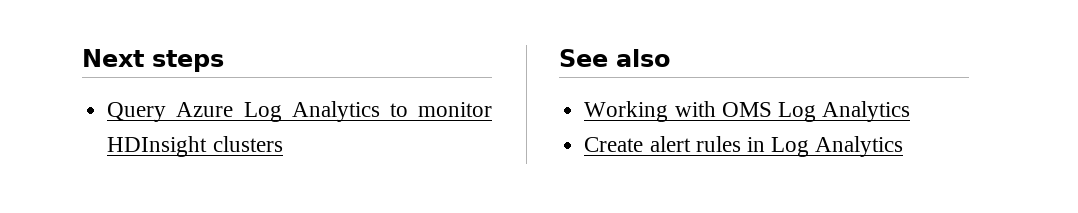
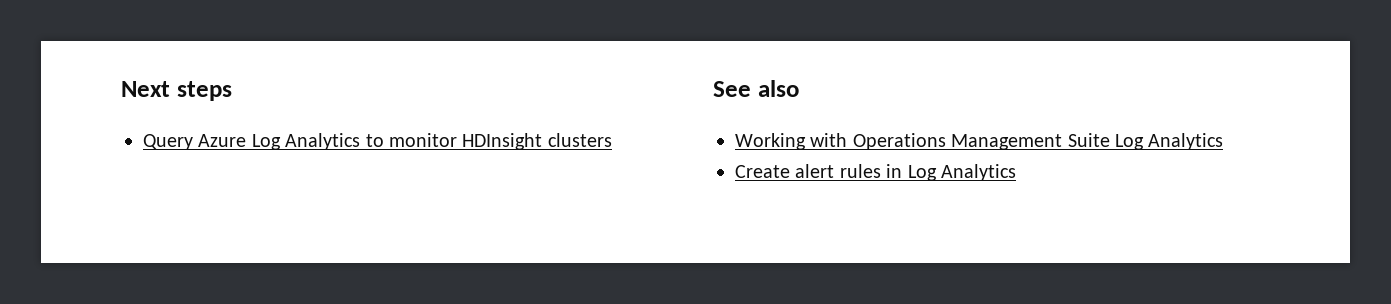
[721,102,772,117] OMS -> [852,133,1110,150] Operations Management Suite

